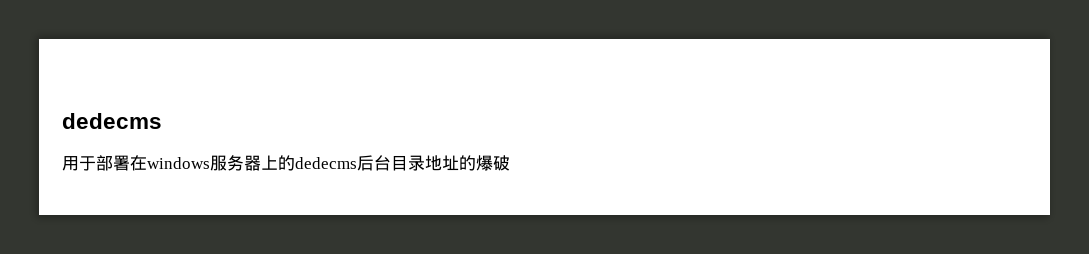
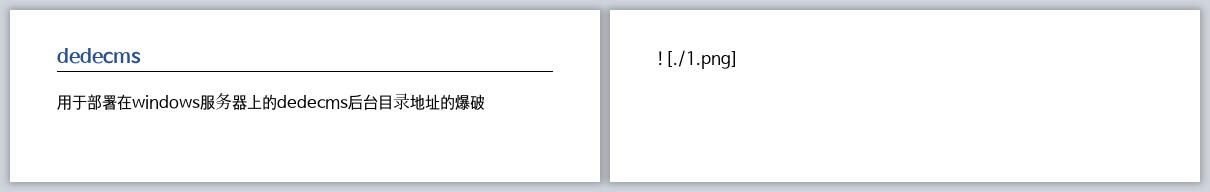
(510, 163) none -> [657,50,739,69] ![./1.png]

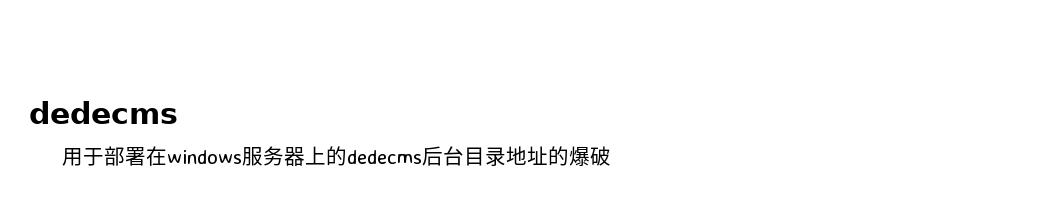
[657,50,739,69] ![./1.png] -> (611, 156) none

